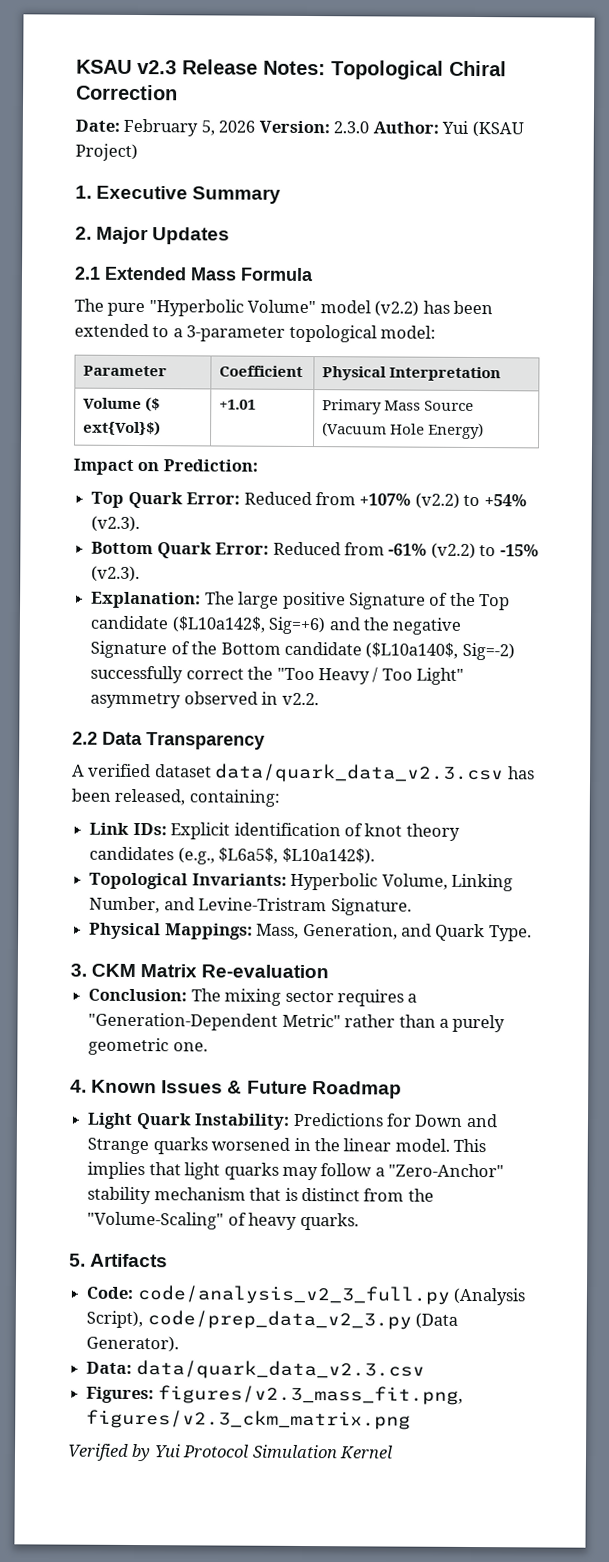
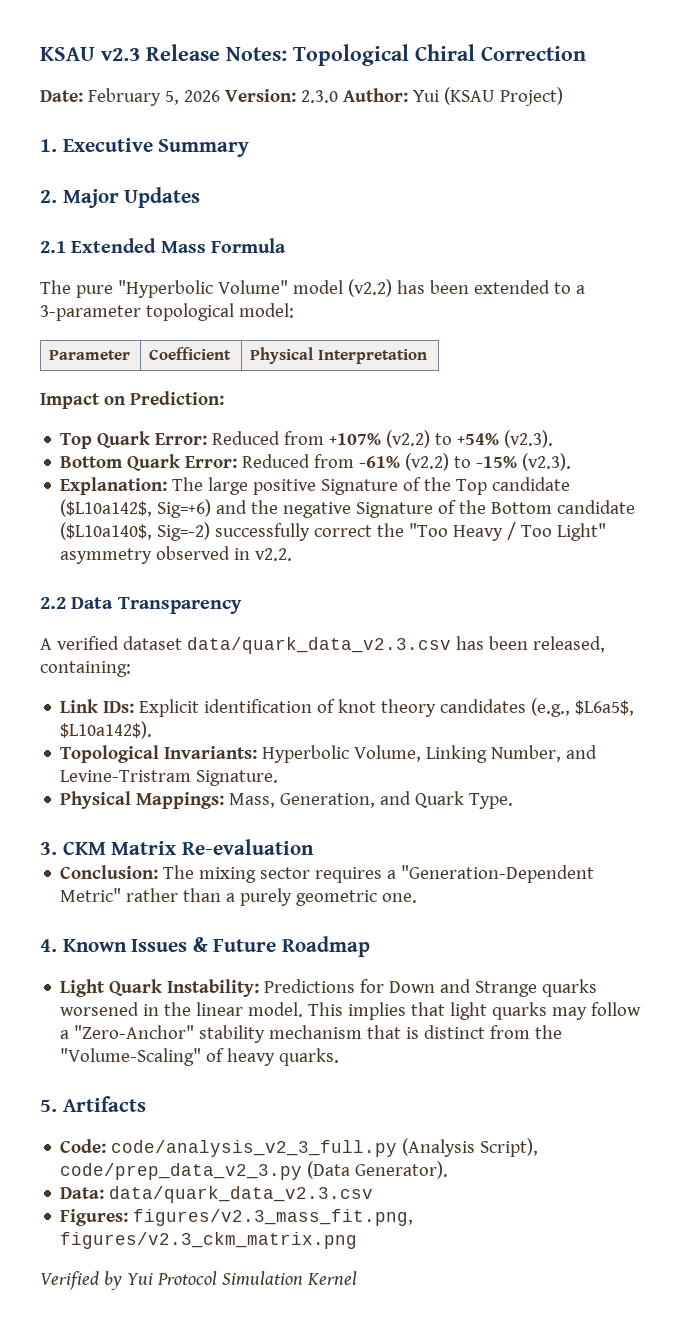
[83,397,161,413] [83,420,162,437] [219,399,257,410] [322,399,475,415] [322,422,485,440] // Volume ($ ext{Vol}$) | +1.01 | Primary Mass Source (Vacuum Hole Energy) -> (427, 356) none

